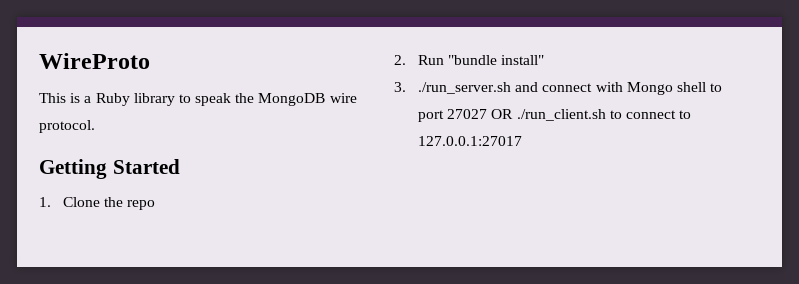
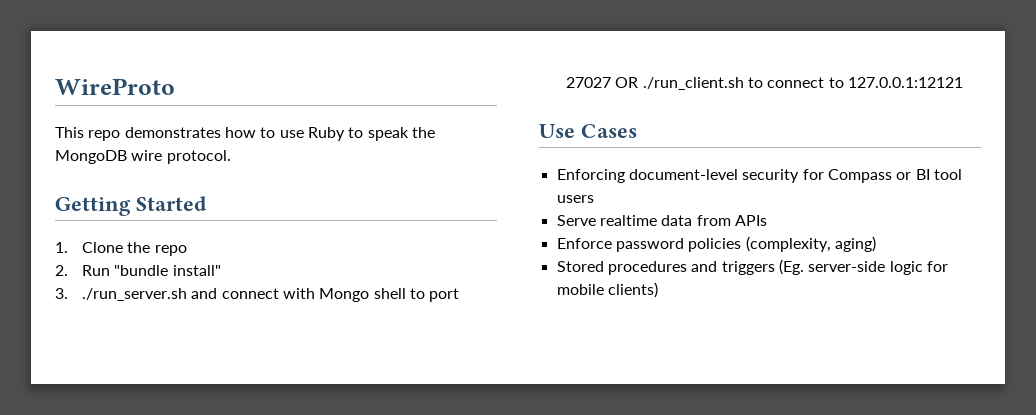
[70,93,175,106] is a Ruby library -> [88,127,345,141] repo demonstrates how to use Ruby
[417,136,522,146] 127.0.0.1:27017 -> [848,77,964,88] [539,124,637,138] [556,169,962,183] [556,195,594,203] [556,215,767,226] [556,236,876,252] [556,259,948,275] [556,282,658,298] 127.0.0.1:12121 // Use Cases // Enforcing document-level security for Compass or BI tool users // Serve realtime data from APIs // Enforce password policies (complexity, aging) // Stored procedures and triggers (Eg. server-side logic for mobile clients)

